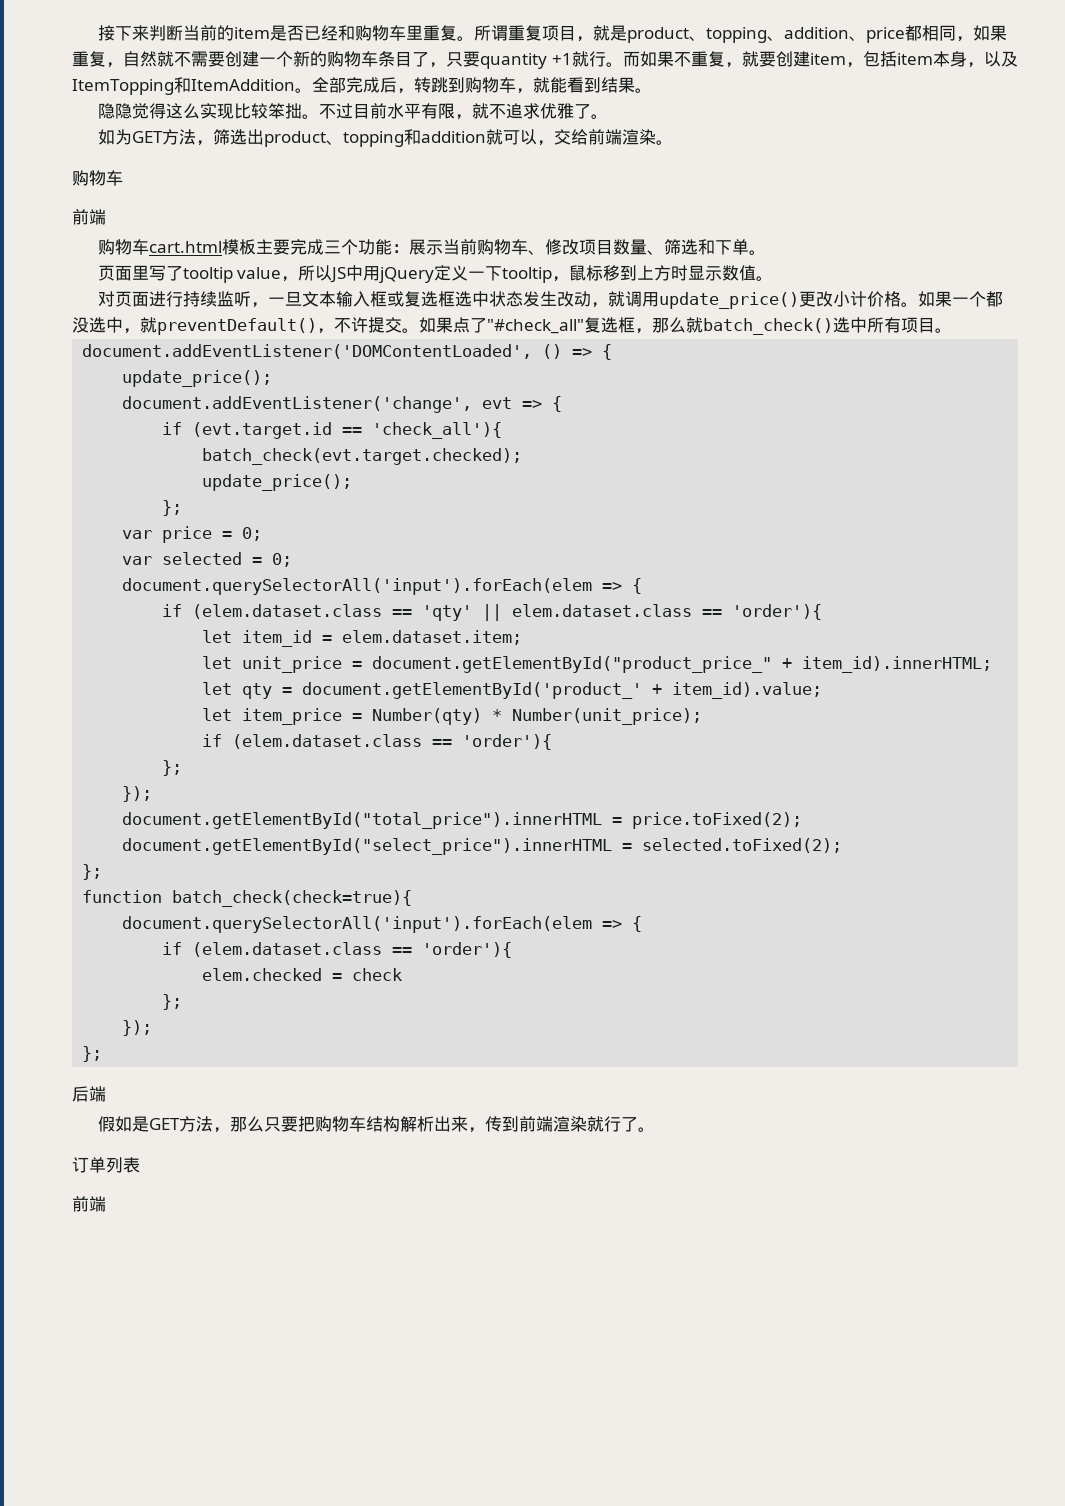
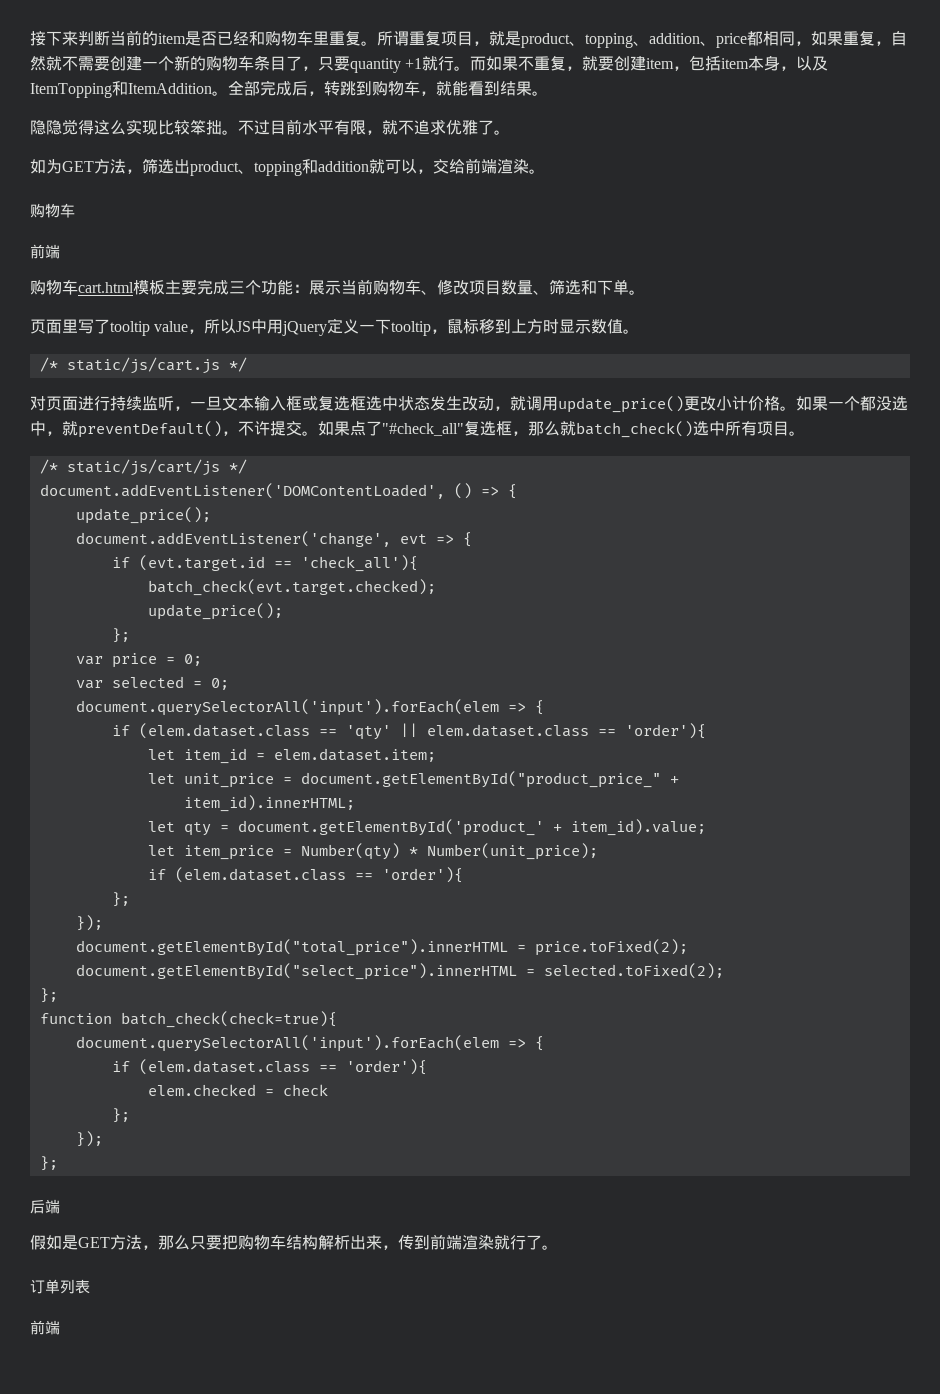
(774, 278) none -> [39,357,247,374] // /* static/js/cart.js */
(952, 330) none -> [39,459,247,476] // /* static/js/cart/js */
(793, 663) none -> (679, 780) //

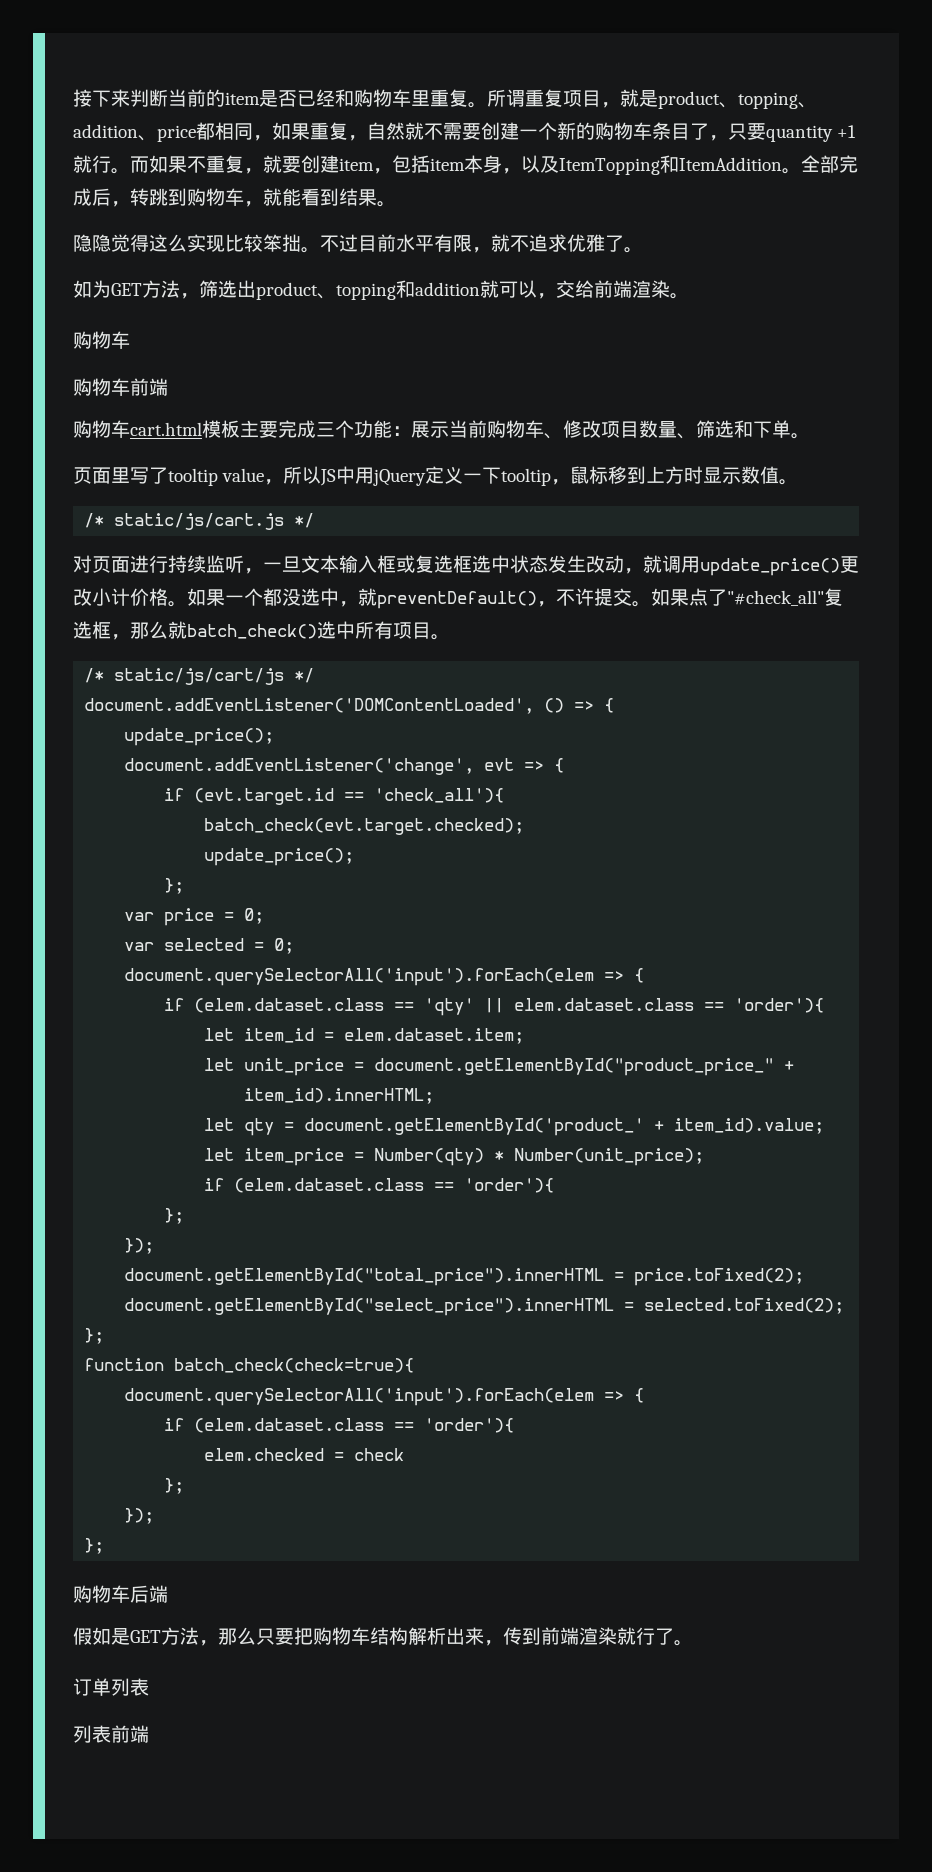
(75, 210) none -> [73,378,130,396] 购物车
(58, 1163) none -> [73,1585,130,1603] 购物车
(90, 1286) none -> [73,1725,111,1743] 列表

